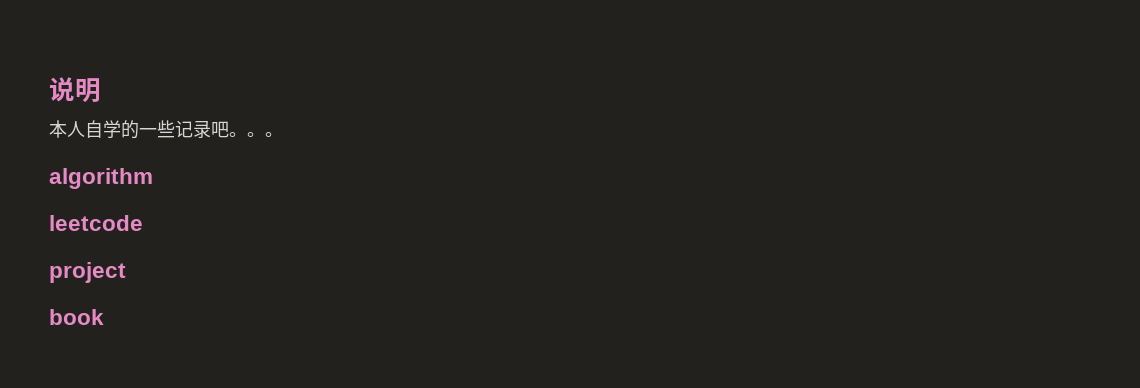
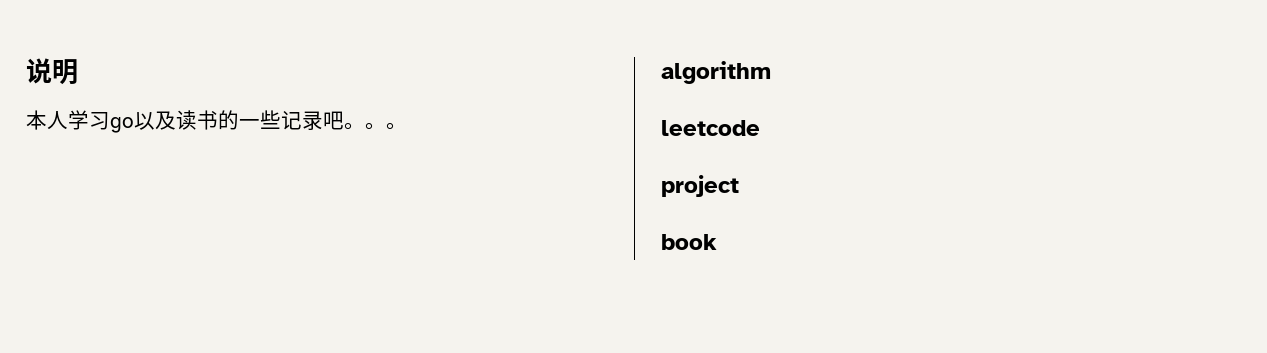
[85,120,121,138] 自学 -> [68,110,218,133] 学习go以及读书

